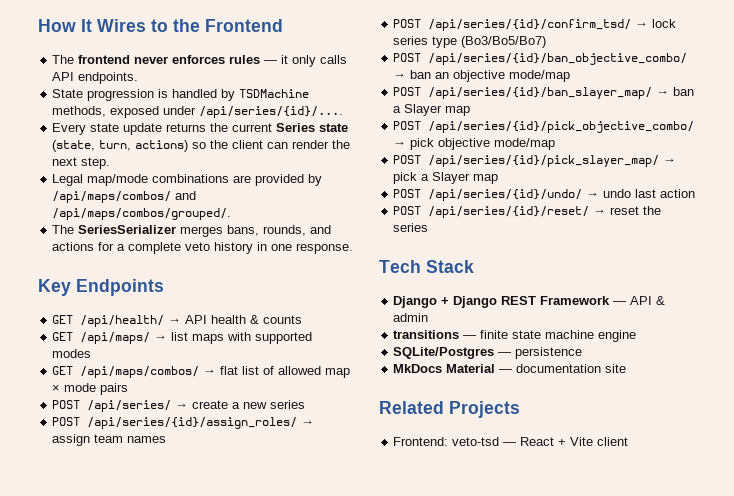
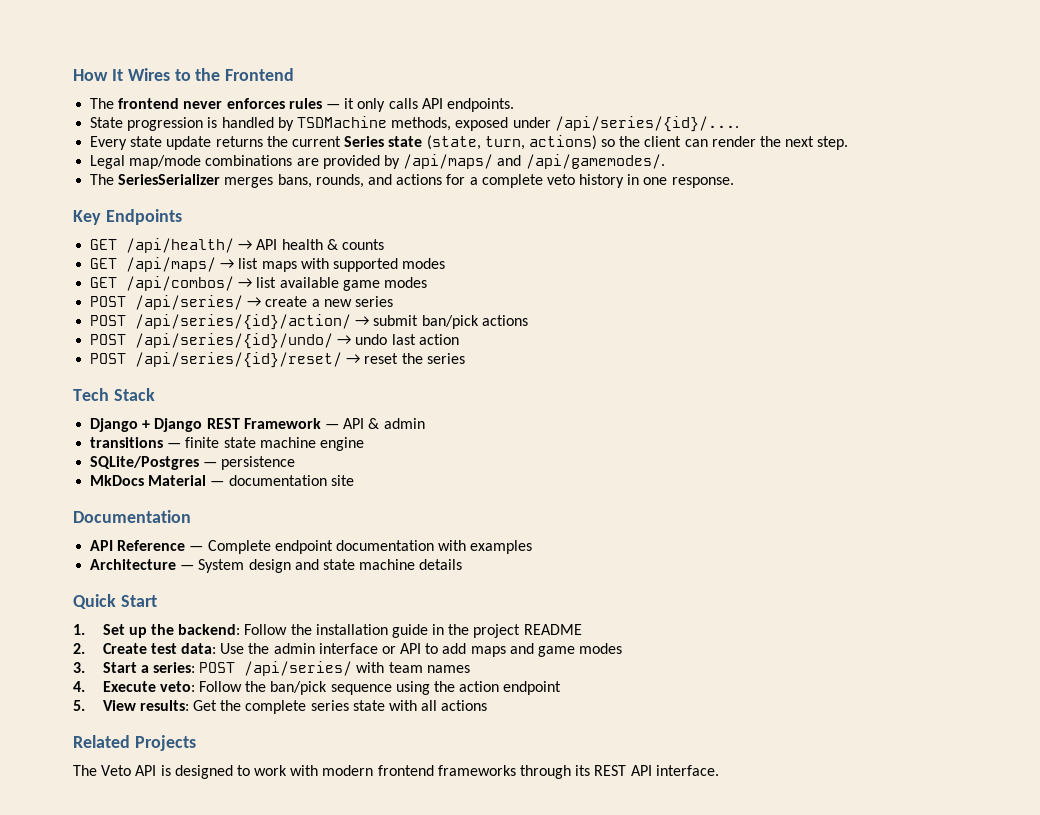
[52,191,197,203] [52,208,232,220] /api/maps/combos/ and /api/maps/combos/grouped/. -> [403,154,665,169] /api/maps/ and /api/gamemodes/.
[80,366,351,378] [52,383,129,395] /api/maps/combos/ → flat list of allowed map × mode pairs -> [126,276,427,291] /api/combos/ → list available game modes
[87,417,315,429] [52,434,167,446] [393,19,677,31] [393,36,547,48] [393,53,688,65] [393,70,571,82] [393,87,695,99] [393,104,471,116] [393,121,695,133] [393,138,556,150] [393,155,677,167] [393,172,499,184] /api/series/{id}/assign_roles/ → assign team names // POST /api/series/{id}/confirm_tsd/ → lock series type (Bo3/Bo5/Bo7) // POST /api/series/{id}/ban_objective_combo/ → ban an objective mode/map // POST /api/series/{id}/ban_slayer_map/ → ban a Slayer map // POST /api/series/{id}/pick_objective_combo/ → pick objective mode/map // POST /api/series/{id}/pick_slayer_map/ → pick a Slayer map -> [135,314,528,330] /api/series/{id}/action/ → submit ban/pick actions
[379,401,520,418] [393,437,629,446] Related Projects // Frontend: veto-tsd — React + Vite client -> [73,510,191,523] [90,540,533,554] [90,559,463,573] [73,594,157,609] [73,624,582,638] [73,643,623,657] [73,661,470,676] [73,681,562,695] [73,700,488,714] [73,735,196,751] [73,765,719,779] Documentation // API Reference — Complete endpoint documentation with examples // Architecture — System design and state machine details // Quick Start // 1. Set up the backend: Follow the installation guide in the project README // 2. Create test data: Use the admin interface or API to add maps and game modes // 3. Start a series: POST /api/series/ with team names // 4. Execute veto: Follow the ban/pick sequence using the action endpoint // 5. View results: Get the complete series state with all actions // Related Projects // The Veto API is designed to work with modern frontend frameworks through its REST API interface.

